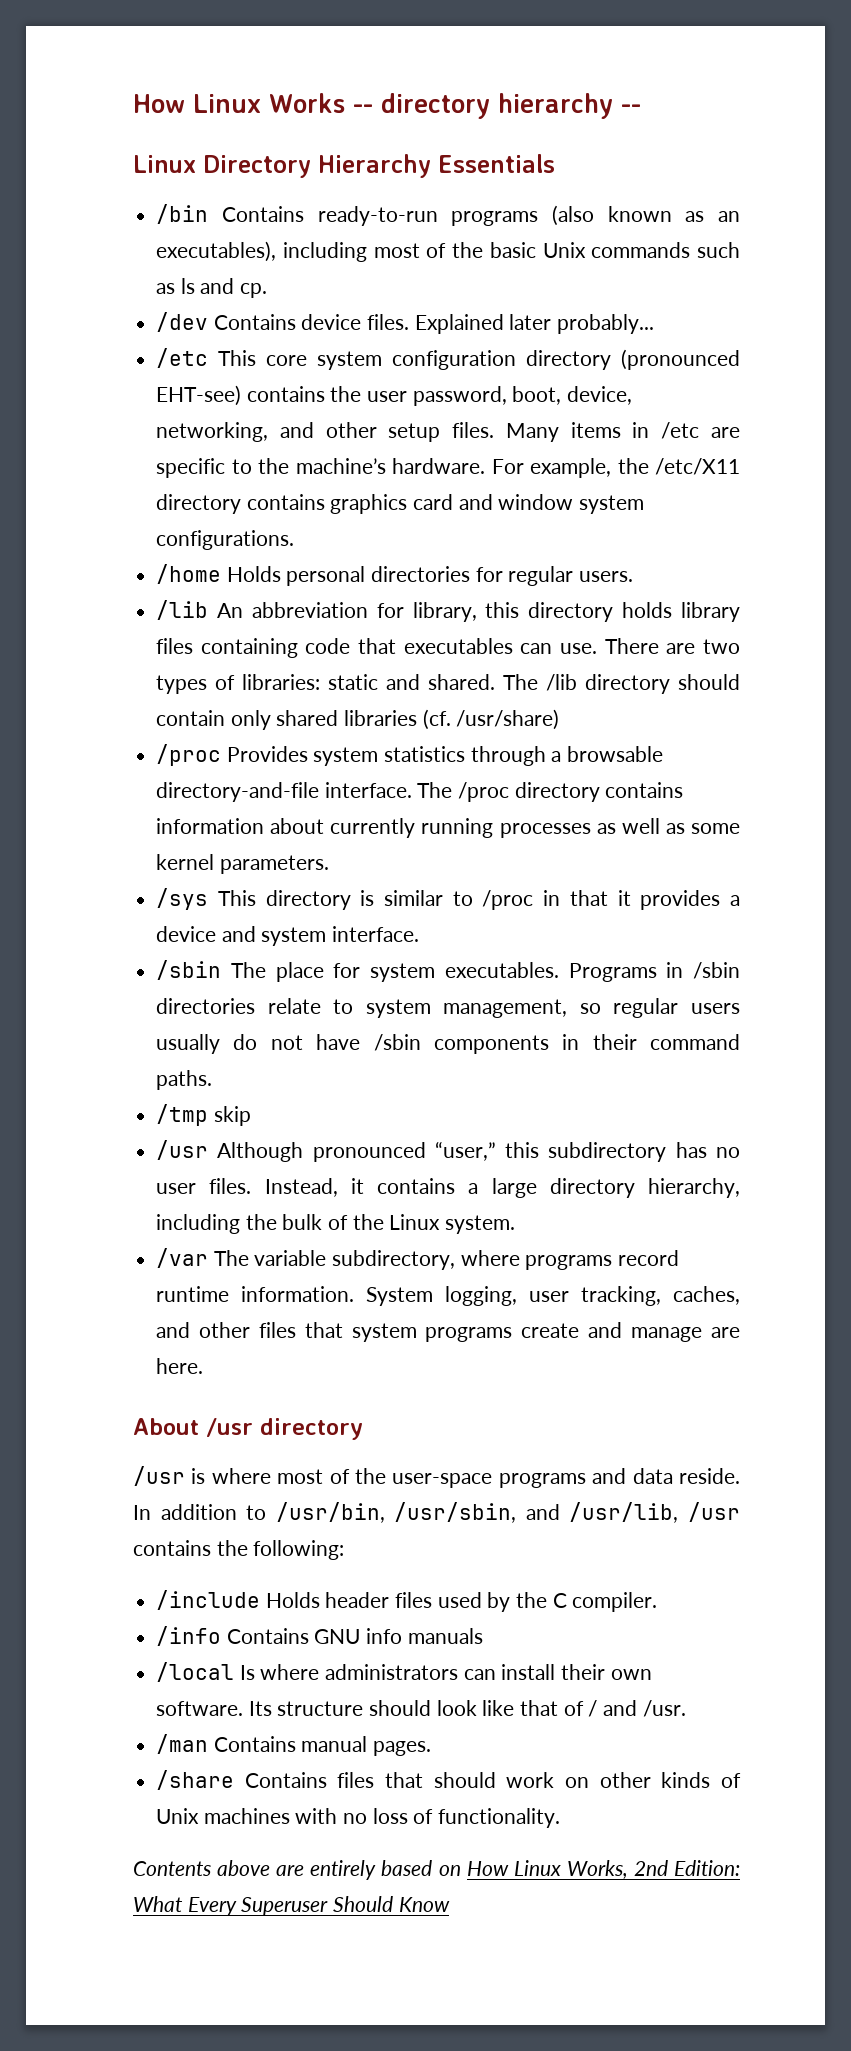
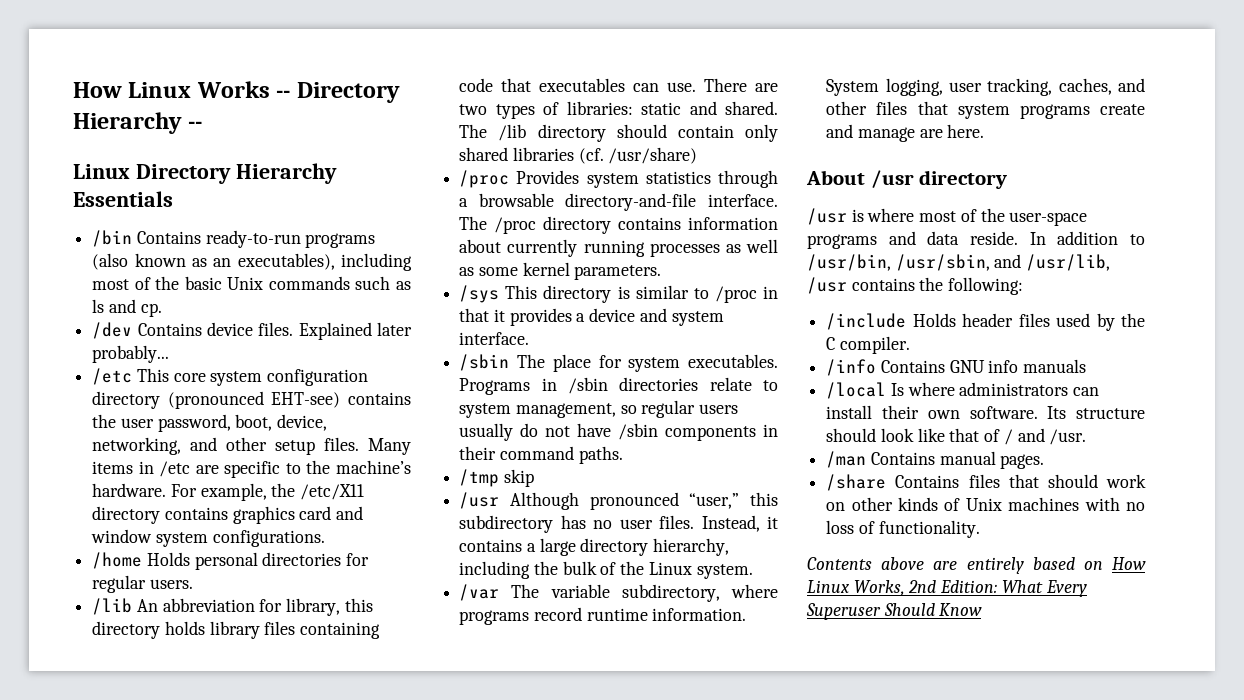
[380,93,613,119] directory hierarchy -> [296,82,400,103] [73,112,182,134] Directory Hierarchy

